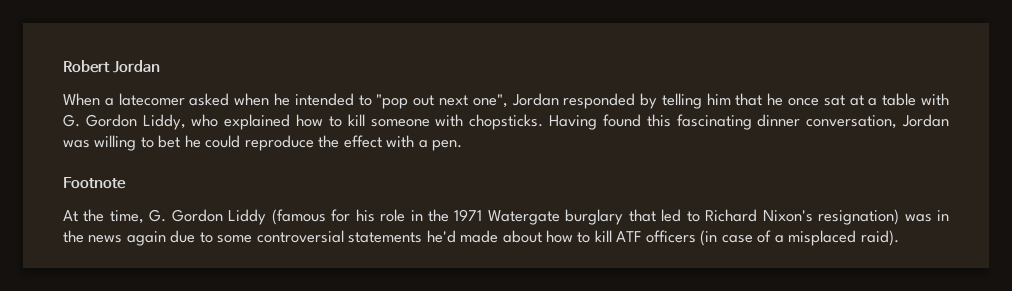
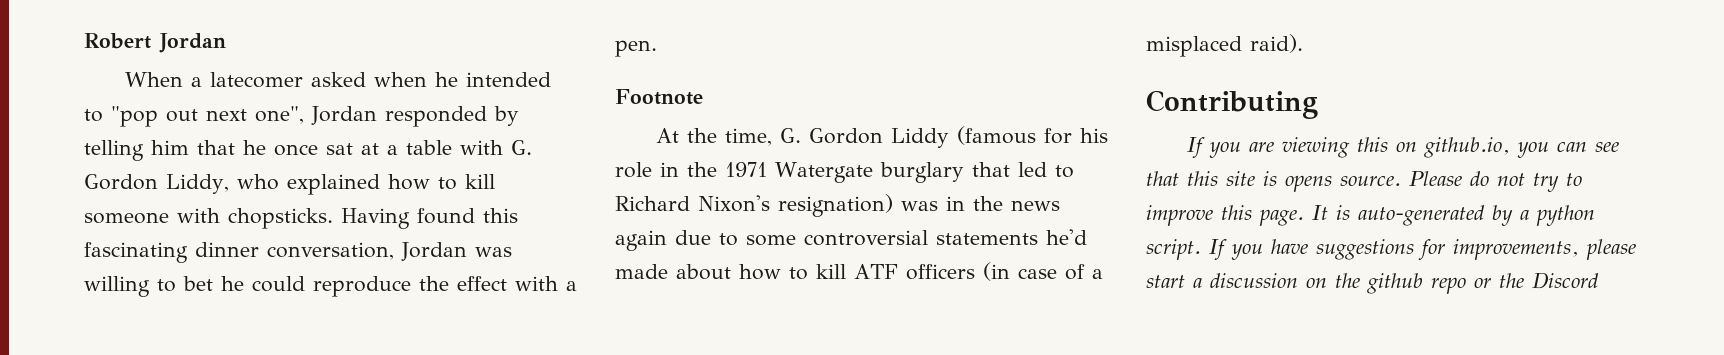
(899, 238) none -> [1146,90,1318,119] [1187,137,1620,158] [1146,171,1582,192] [1146,205,1595,226] [1146,239,1636,260] [1146,272,1599,294] // Contributing // If you are viewing this on github.io, you can see that this site is opens source. Please do not try to improve this page. It is auto-generated by a python script. If you have suggestions for improvements, please start a discussion on the github repo or the Discord

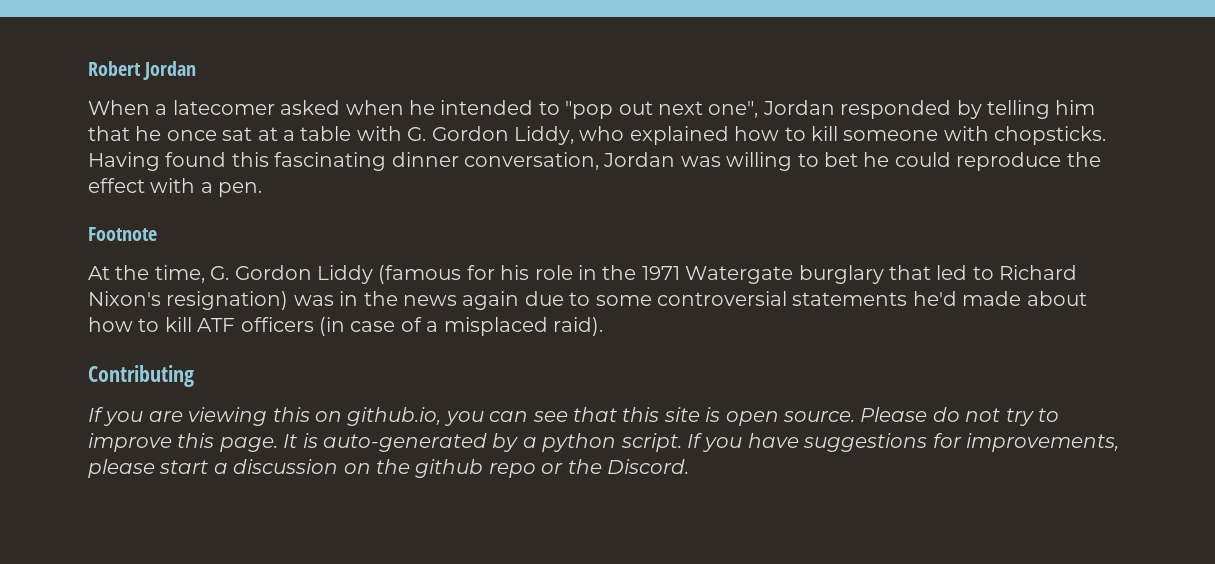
[1285,175,1332,192] opens -> [725,411,779,426] open
[1532,272,1599,289] Discord -> [606,459,689,474] Discord.

